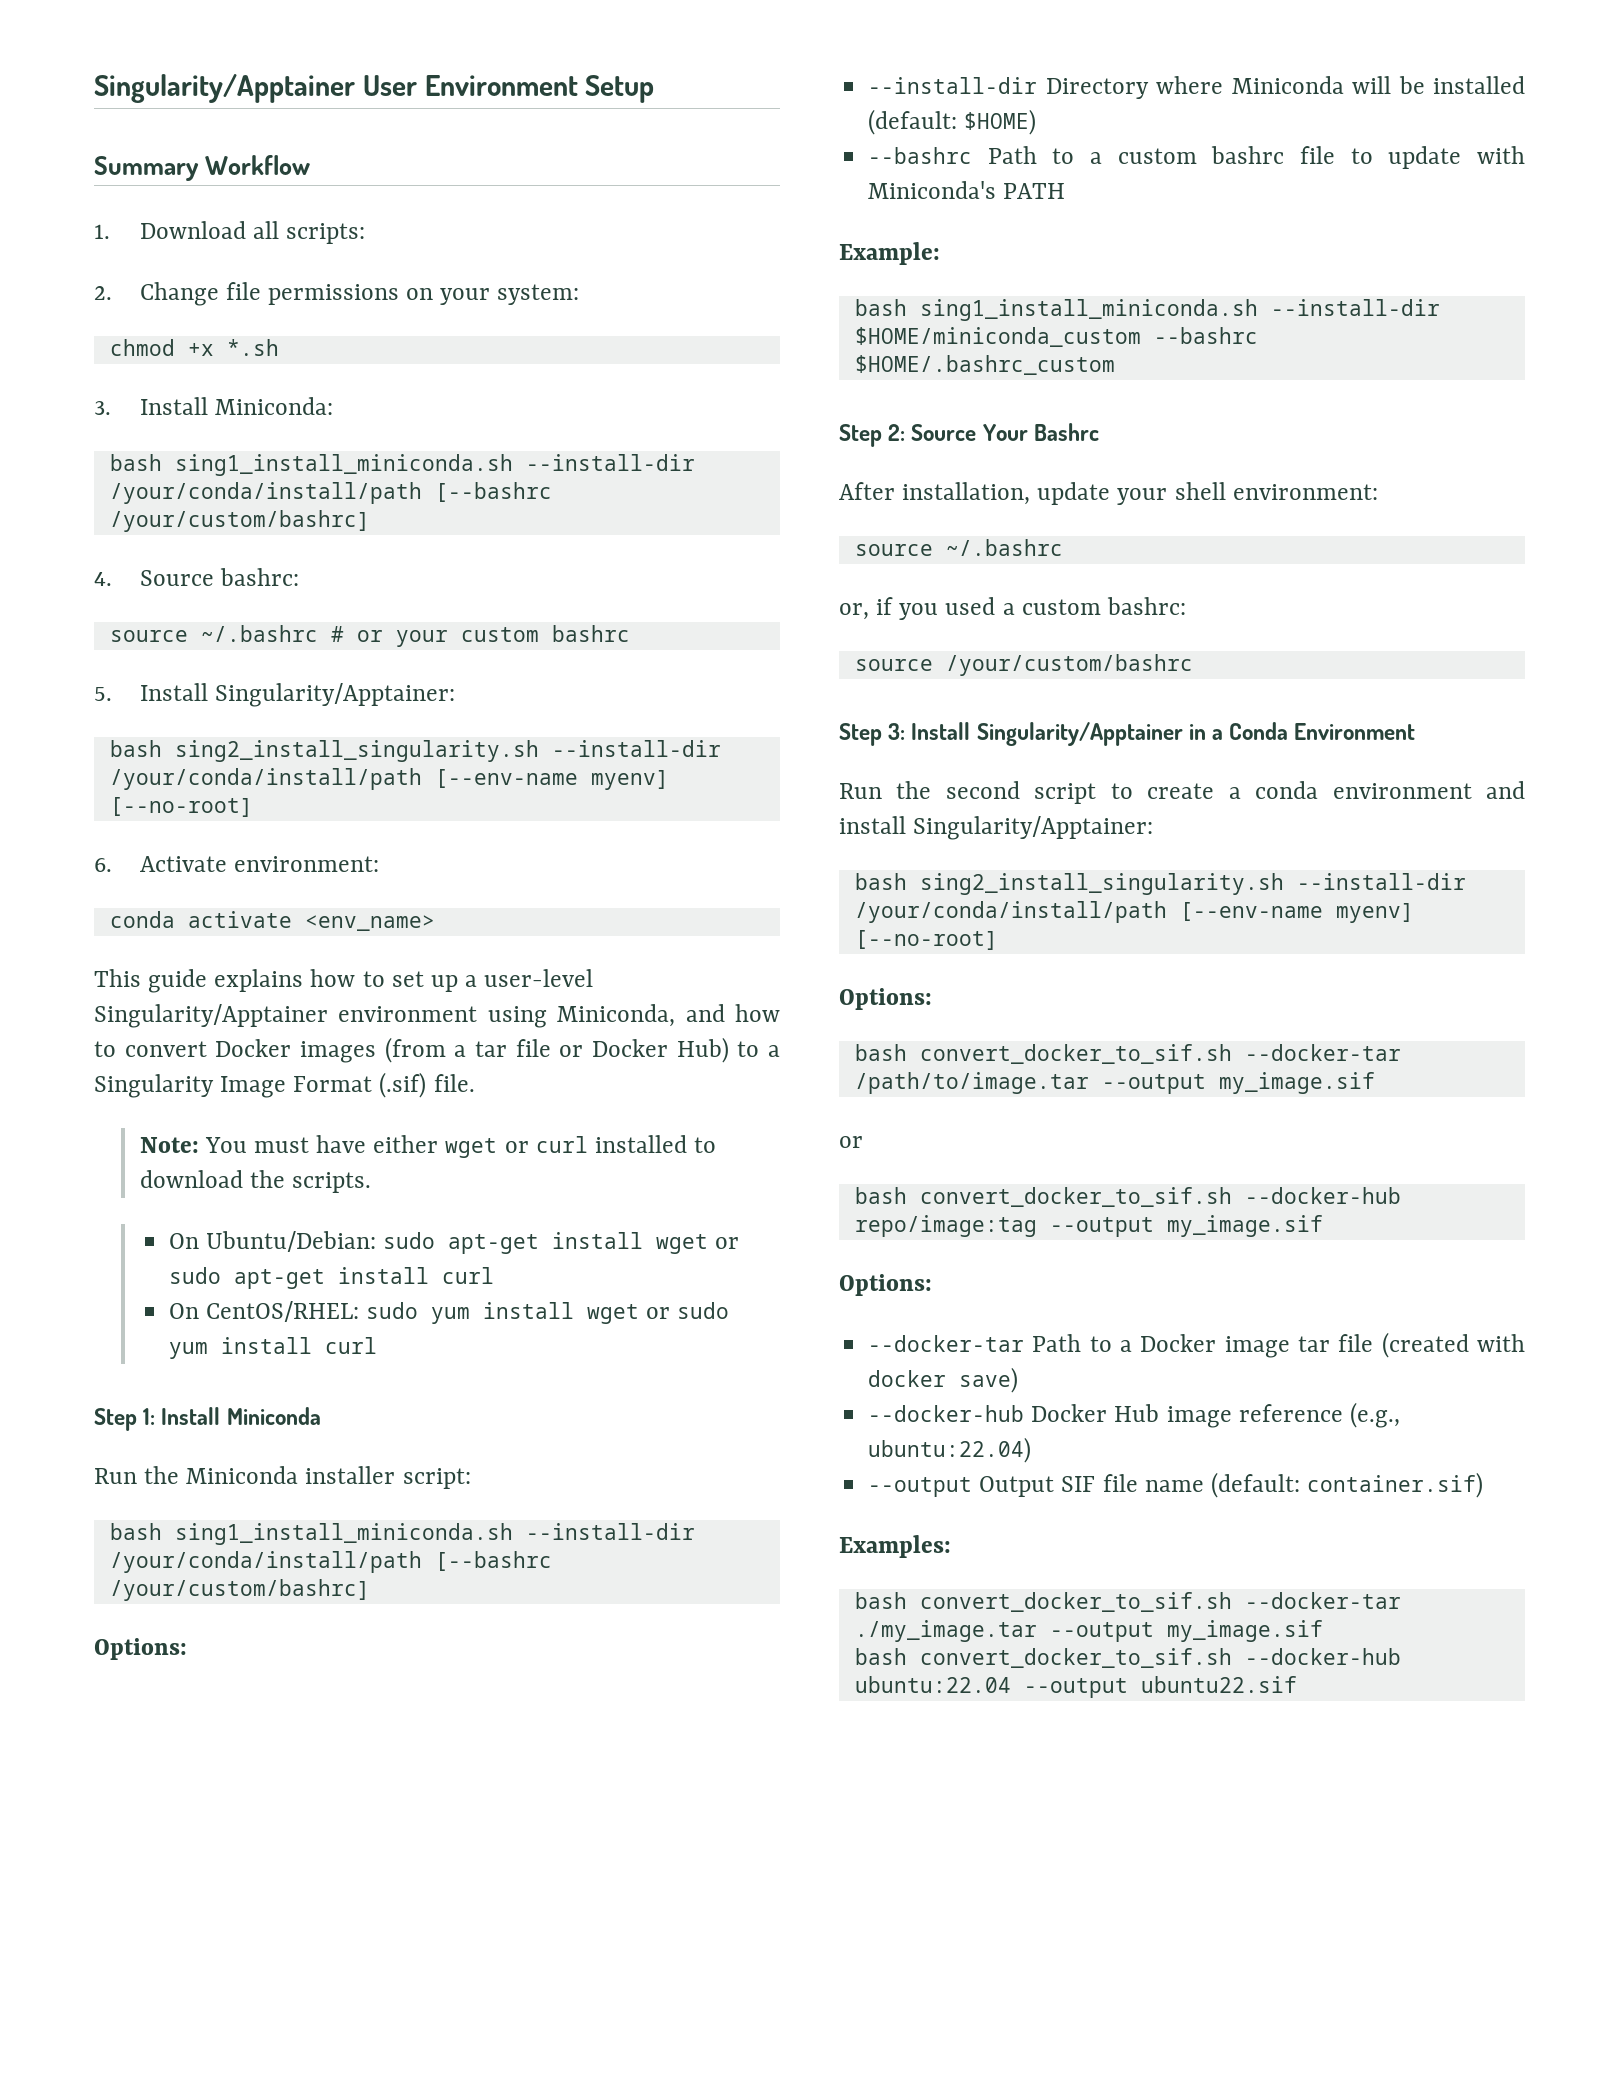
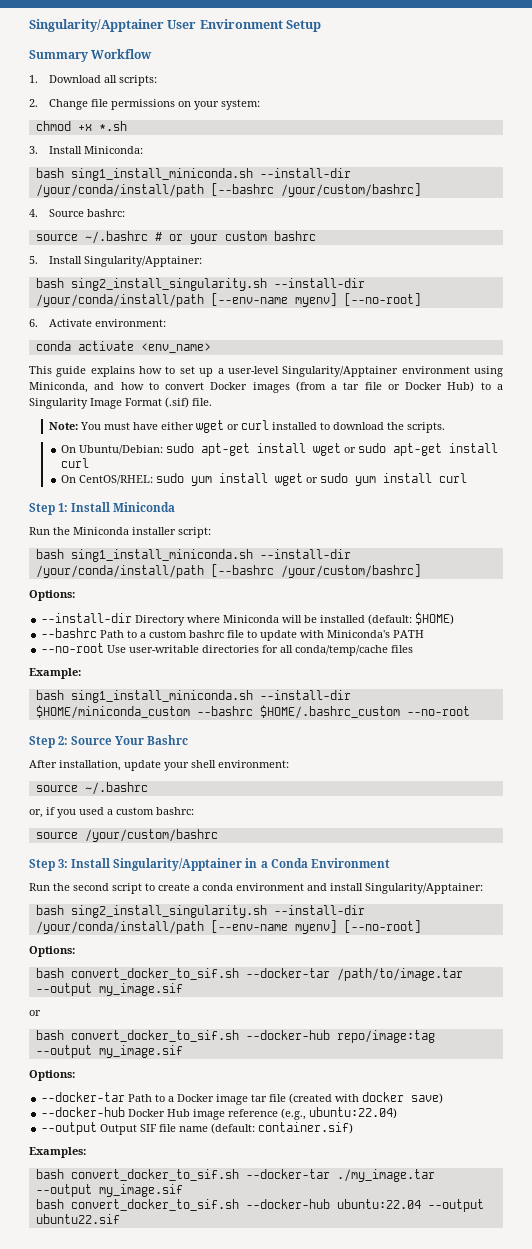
(1066, 191) none -> [41,643,414,656] // --no-root Use user-writable directories for all conda/temp/cache files
(1115, 365) none -> [406,706,470,716] --no-root

